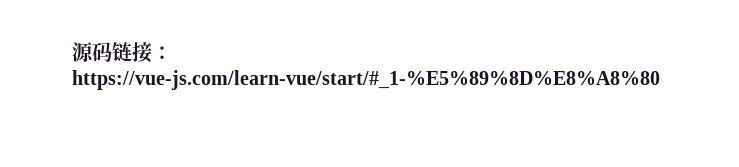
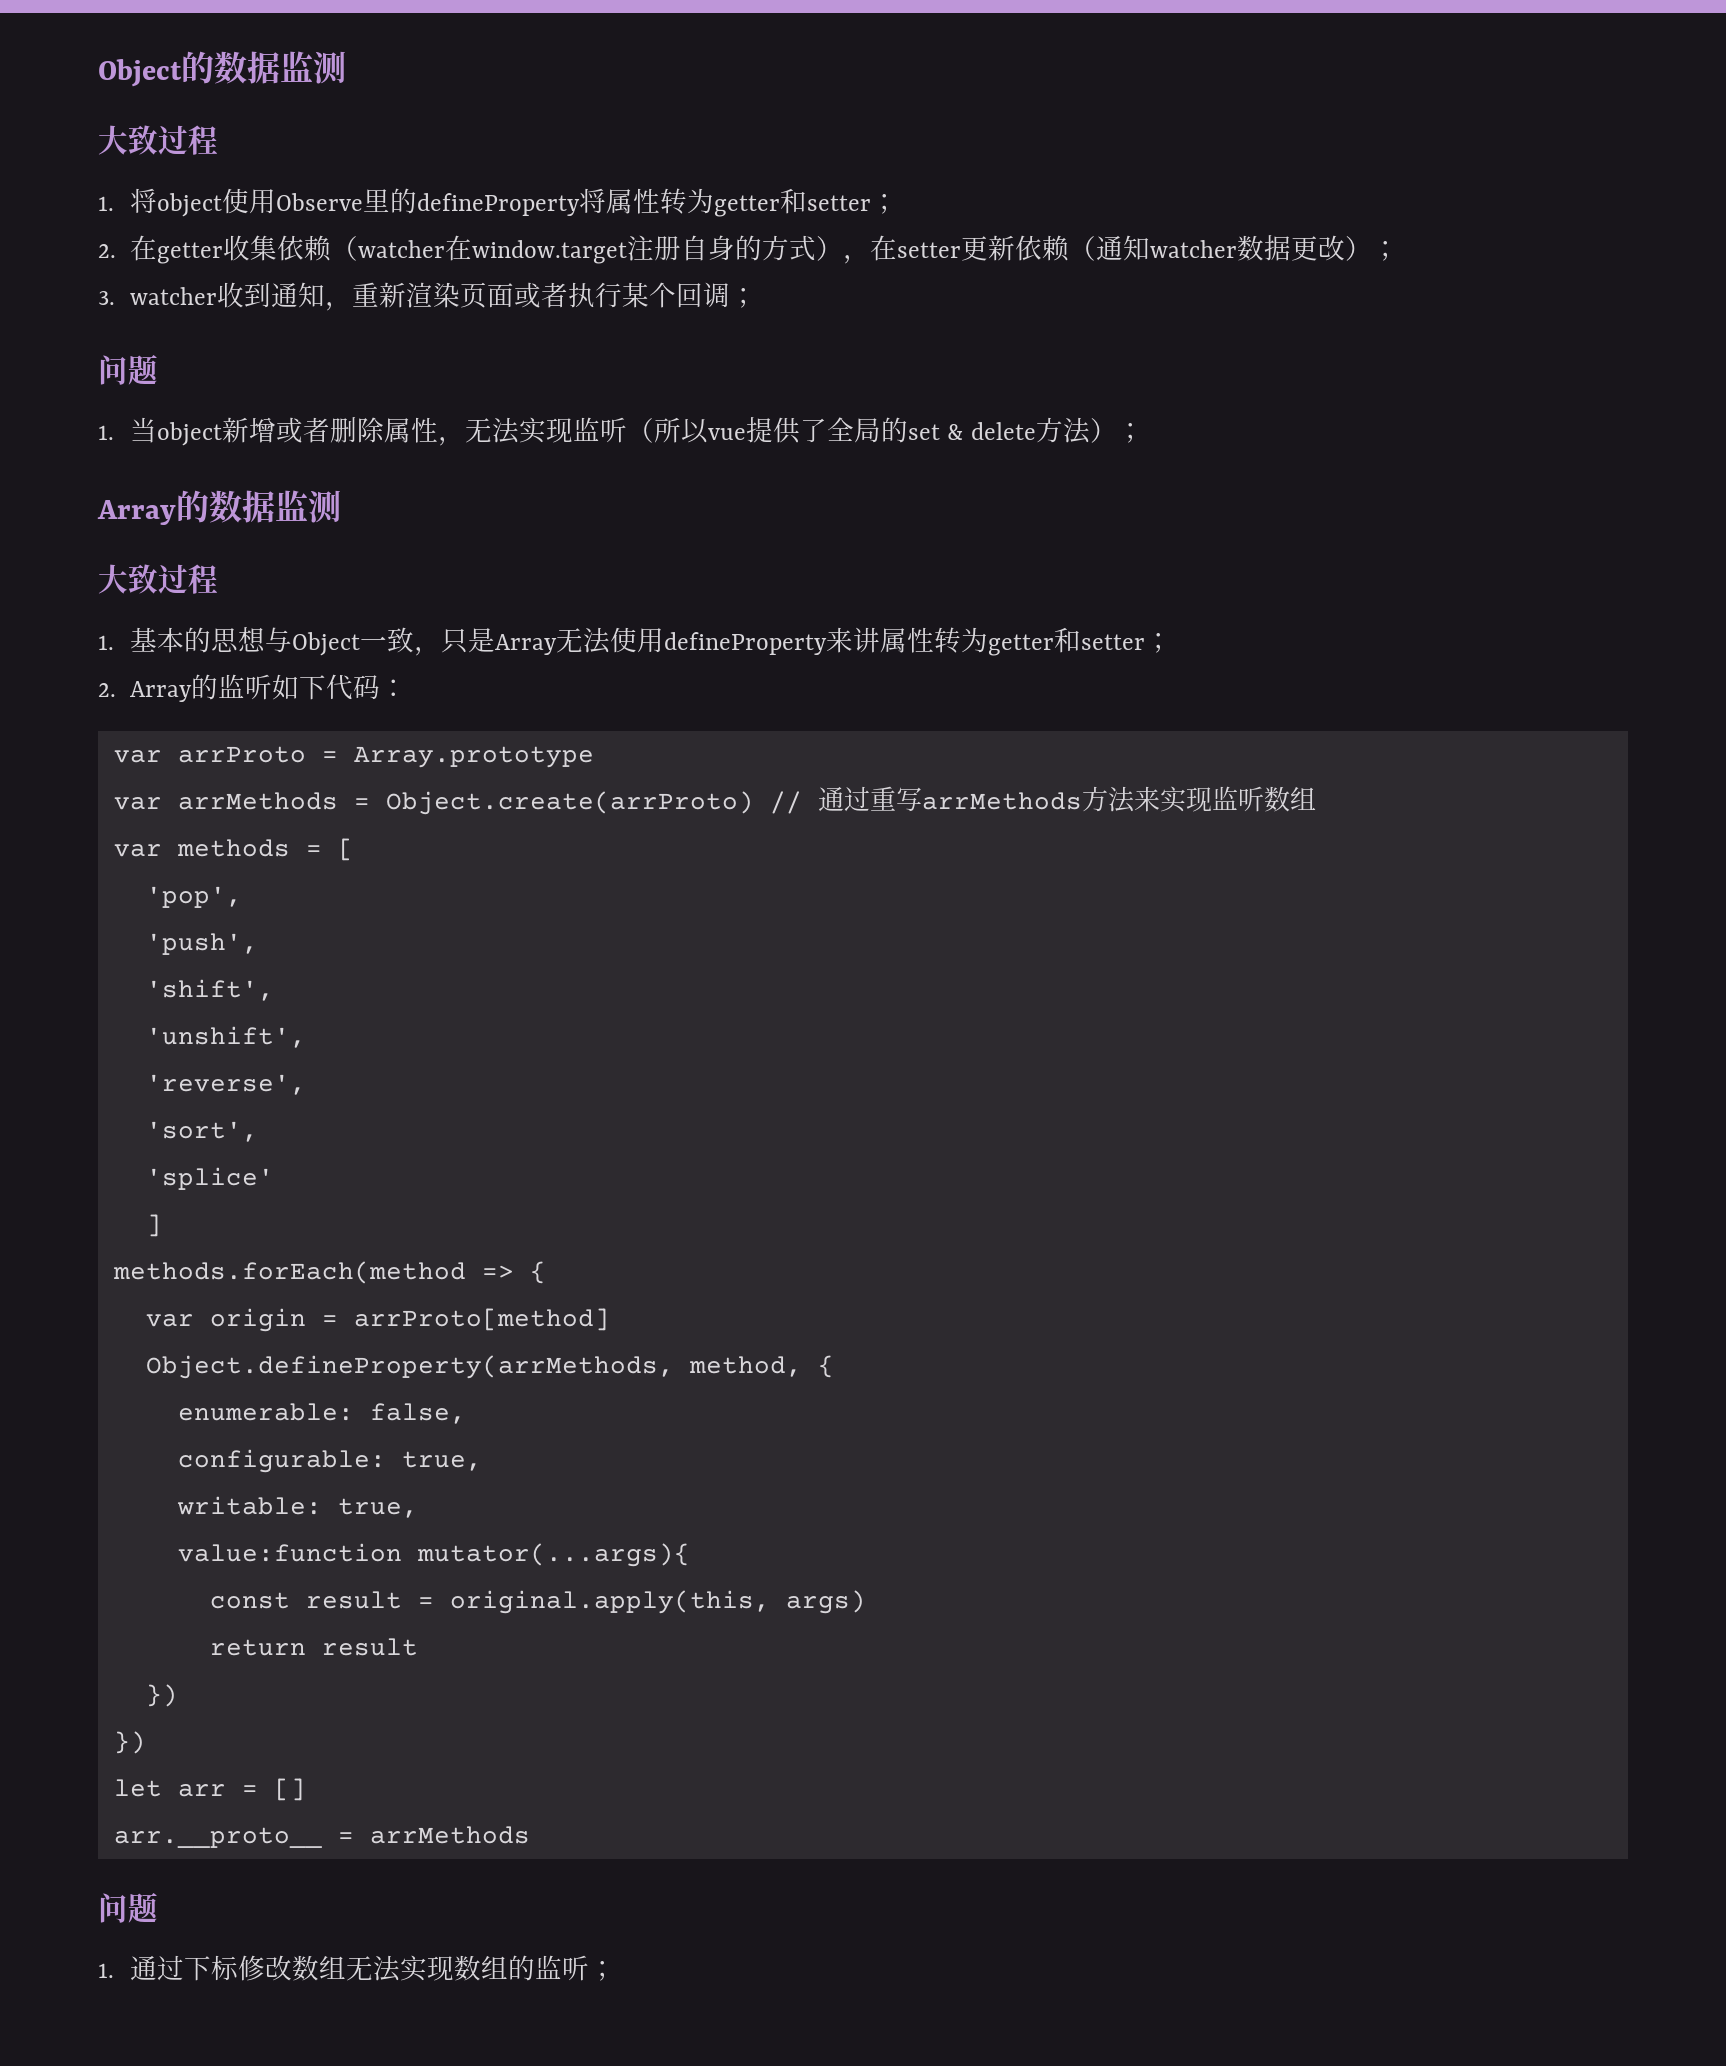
[72,42,172,63] [72,70,660,90] 源码链接：https://vue-js.com/learn-vue/start/#_1-%E5%89%8D%E8%A8%80 -> [98,51,346,87] [98,125,218,155] [98,188,899,217] [98,235,1400,264] [98,282,758,311] [98,354,158,385] [98,417,1144,446] [97,490,341,525] [98,564,218,594] [98,627,1173,656] [98,674,408,702] [113,746,594,768] [113,786,1316,815] [113,838,354,861] [145,886,242,908] [145,933,258,955] [145,979,274,1001] [145,1026,306,1048] [145,1074,306,1095] [145,1121,258,1142] [145,1167,274,1190] [145,1214,162,1237] [112,1261,546,1284] [145,1308,610,1332] [145,1355,834,1379] [177,1403,466,1424] [177,1449,482,1473] [176,1496,418,1518] [177,1543,690,1567] [209,1590,866,1614] [209,1638,418,1656] [145,1684,178,1707] [113,1731,146,1754] [113,1778,306,1801] [113,1826,530,1848] [98,1892,158,1923] [98,1955,617,1982] Object的数据监测 // 大致过程 // 1.将object使用Observe里的defineProperty将属性转为getter和setter； // 2.在getter收集依赖（watcher在window.target注册自身的方式），在setter更新依赖（通知watcher数据更改）； // 3. watcher收到通知，重新渲染页面或者执行某个回调； // 问题 // 1.当object新增或者删除属性，无法实现监听（所以vue提供了全局的set & delete方法）； // Array的数据监测 // 大致过程 // 1.基本的思想与Object一致，只是Array无法使用defineProperty来讲属性转为getter和setter； // 2. Array的监听如下代码： // var arrProto = Array.prototype // var arrMethods = Object.create(arrProto) // 通过重写arrMethods方法来实现监听数组 // var methods = [ // 'pop', // 'push', // 'shift', // 'unshift', // 'reverse', // 'sort', // 'splice' // ] // methods.forEach(method => { // var origin = arrProto[method] // Object.defineProperty(arrMethods, method, { // enumerable: false, // configurable: true, // writable: true, // value:function mutator(...args){ // const result = original.apply(this, args) // return result // }) // }) // let arr = [] // arr.__proto__ = arrMethods // 问题 // 1.通过下标修改数组无法实现数组的监听；

